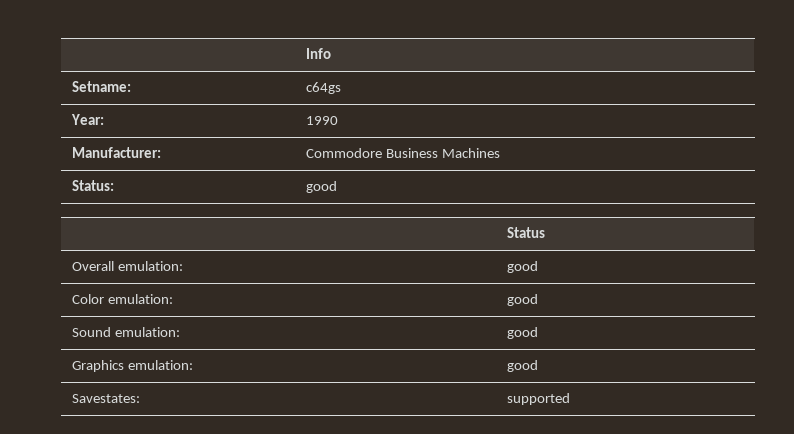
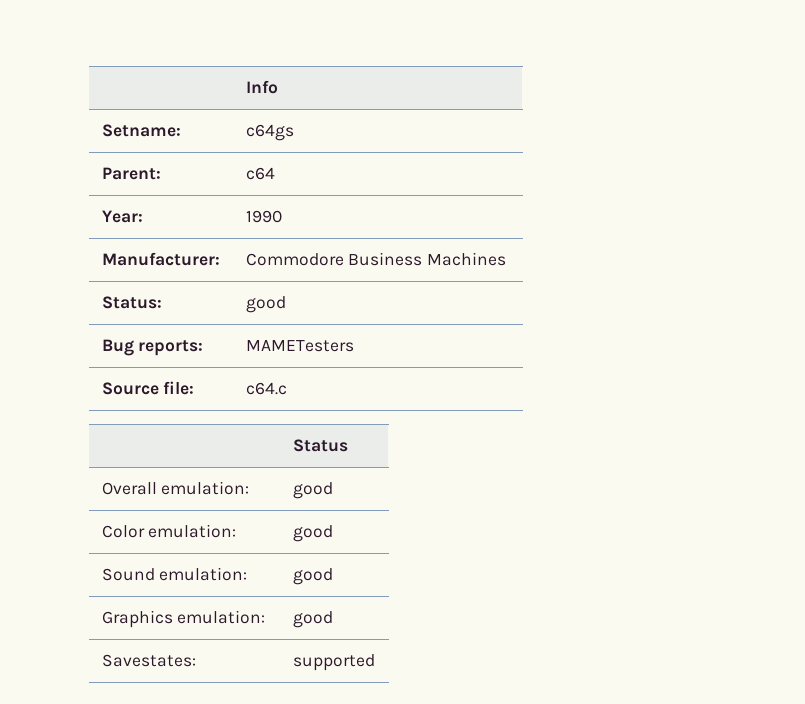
(341, 88) none -> [101,167,161,180] [245,167,275,180] // Parent: | c64
(337, 187) none -> [101,339,204,356] [245,340,354,352] [101,381,195,395] [245,382,287,395] // Bug reports: | MAMETesters // Source file: | c64.c

